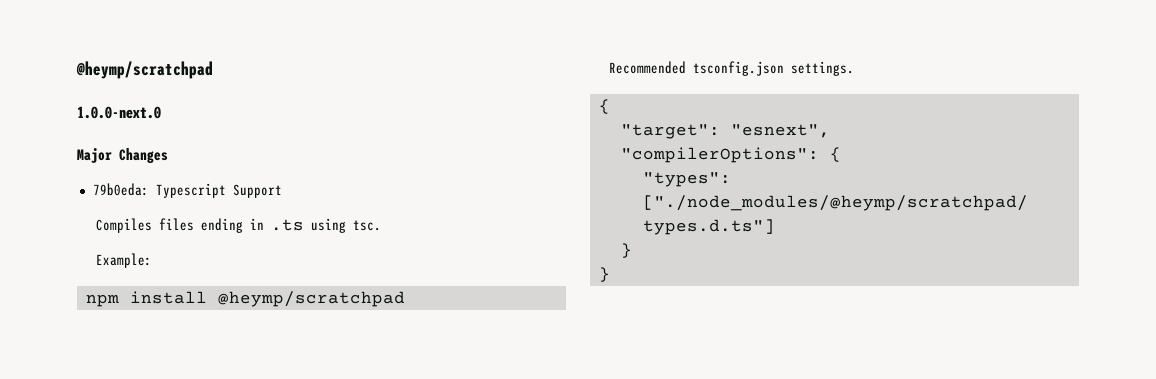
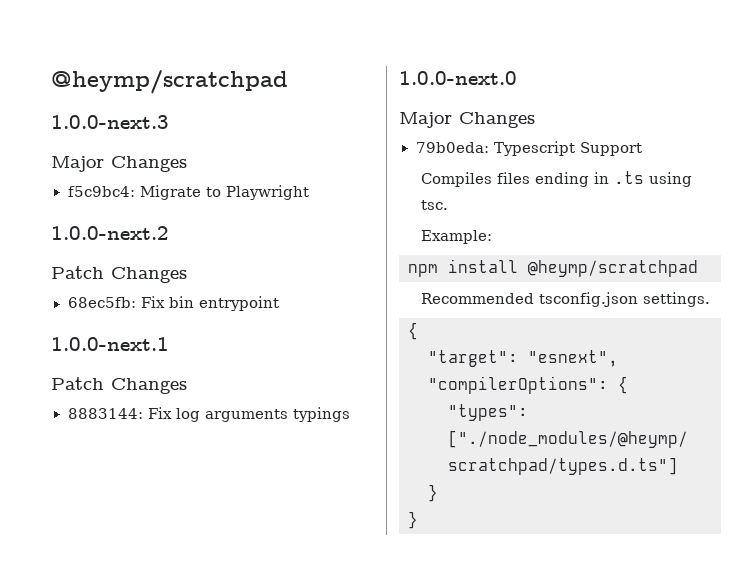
[76,61,213,79] @heymp/scratchpad -> [51,70,288,94] [51,115,169,129] [51,156,187,172] [67,185,309,200] [51,226,169,240] [51,266,187,283] [67,296,279,311] [51,337,169,351] [51,377,187,394] [67,407,350,422] @heymp/scratchpad // 1.0.0-next.3 // Major Changes // f5c9bc4: Migrate to Playwright // 1.0.0-next.2 // Patch Changes // 68ec5fb: Fix bin entrypoint // 1.0.0-next.1 // Patch Changes // 8883144: Fix log arguments typings

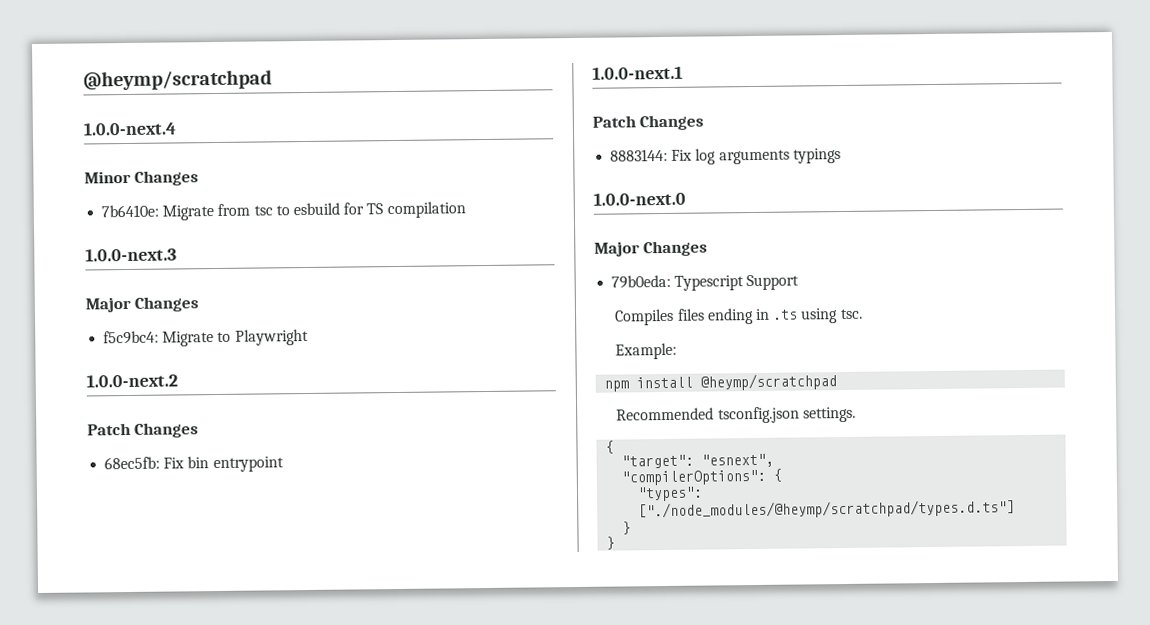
[51,70,288,94] @heymp/scratchpad -> [83,69,272,91] [83,121,176,136] [84,170,200,186] [101,201,466,221] @heymp/scratchpad // 1.0.0-next.4 // Minor Changes // 7b6410e: Migrate from tsc to esbuild for TS compilation

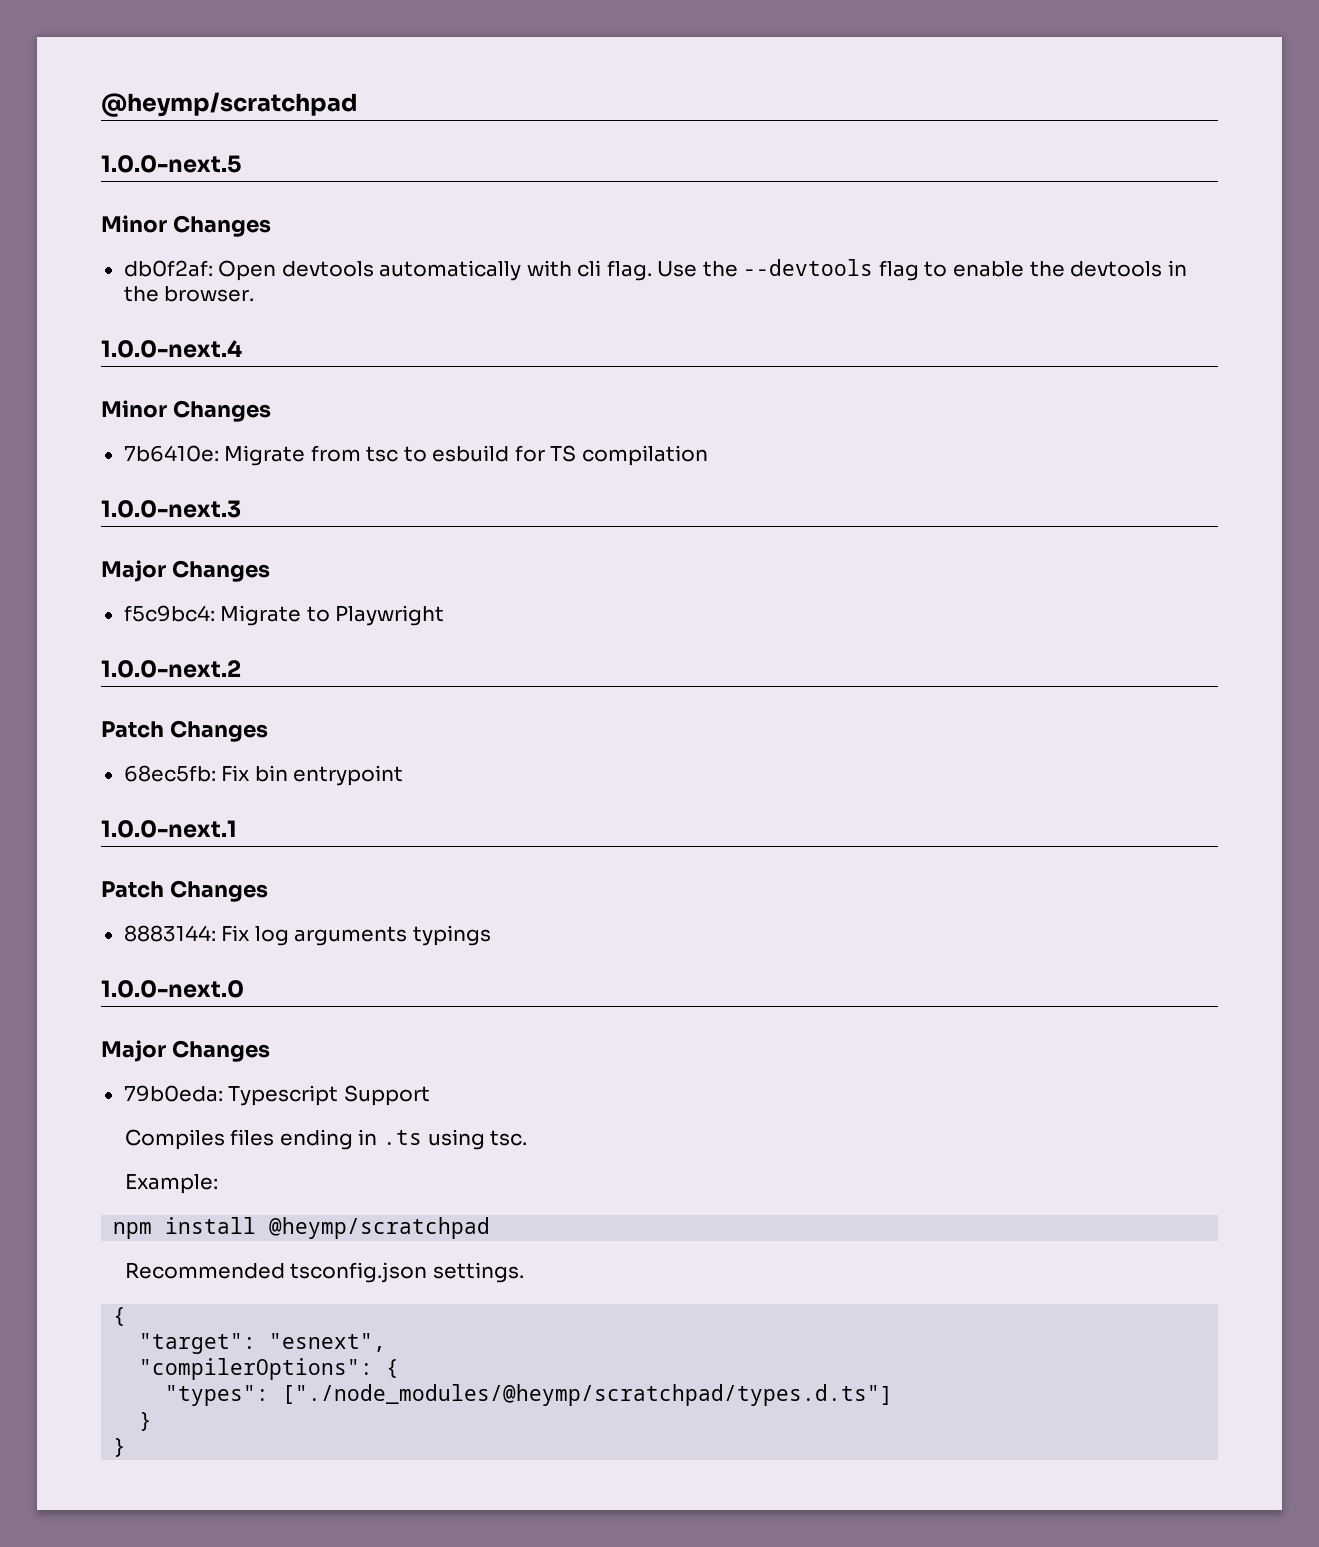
[83,69,272,91] @heymp/scratchpad -> [101,92,358,117] [101,155,241,173] [101,215,271,237] [123,259,1187,281] [123,286,255,302] @heymp/scratchpad // 1.0.0-next.5 // Minor Changes // db0f2af: Open devtools automatically with cli flag. Use the --devtools flag to enable the devtools in the browser.

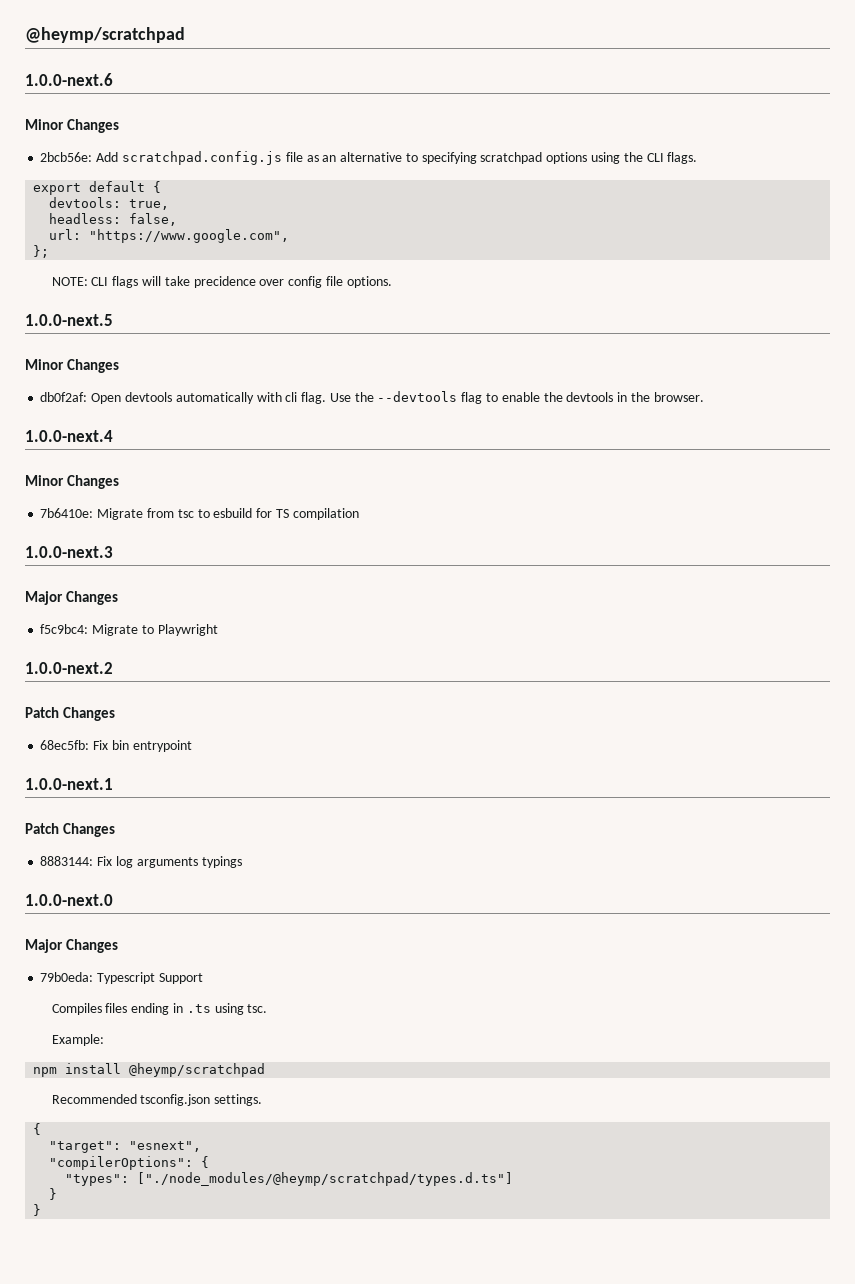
[101,92,358,117] @heymp/scratchpad -> [25,27,185,43] [25,73,113,86] [25,119,120,133] [40,151,698,165] [33,181,162,195] [49,197,170,210] [49,213,178,226] [49,229,290,243] [33,245,50,258] [51,276,392,288] @heymp/scratchpad // 1.0.0-next.6 // Minor Changes // 2bcb56e: Add scratchpad.config.js file as an alternative to specifying scratchpad options using the CLI flags. // export default { // devtools: true, // headless: false, // url: "https://www.google.com", // }; // NOTE: CLI flags will take precidence over config file options.

